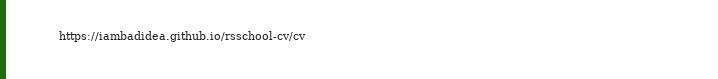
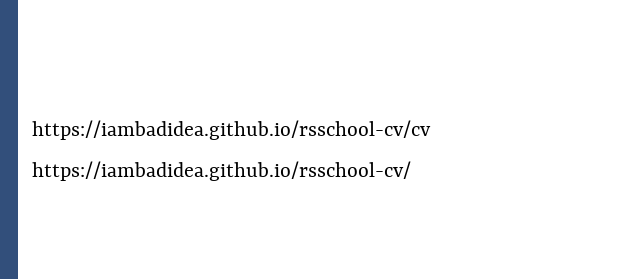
(306, 36) none -> [32,161,411,181] // https://iambadidea.github.io/rsschool-cv/

